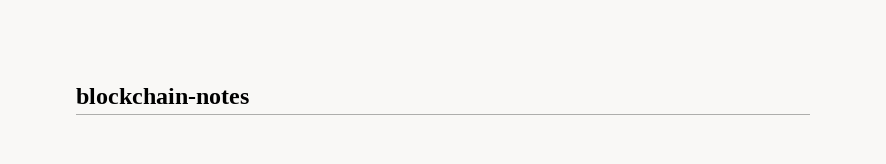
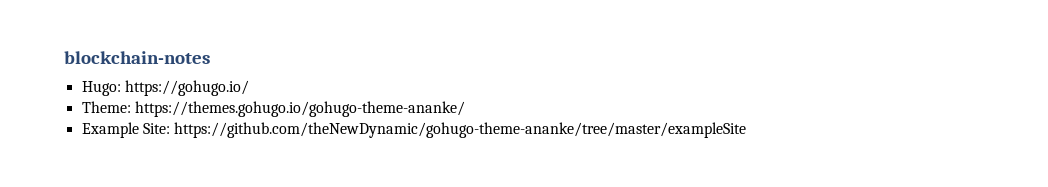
(249, 96) none -> [81,80,249,96] [81,101,465,117] [81,122,747,138] // Hugo: https://gohugo.io/ // Theme: https://themes.gohugo.io/gohugo-theme-ananke/ // Example Site: https://github.com/theNewDynamic/gohugo-theme-ananke/tree/master/exampleSite

